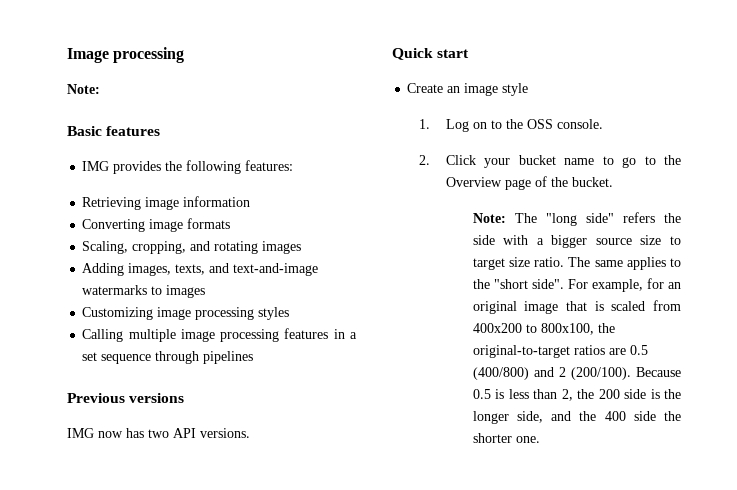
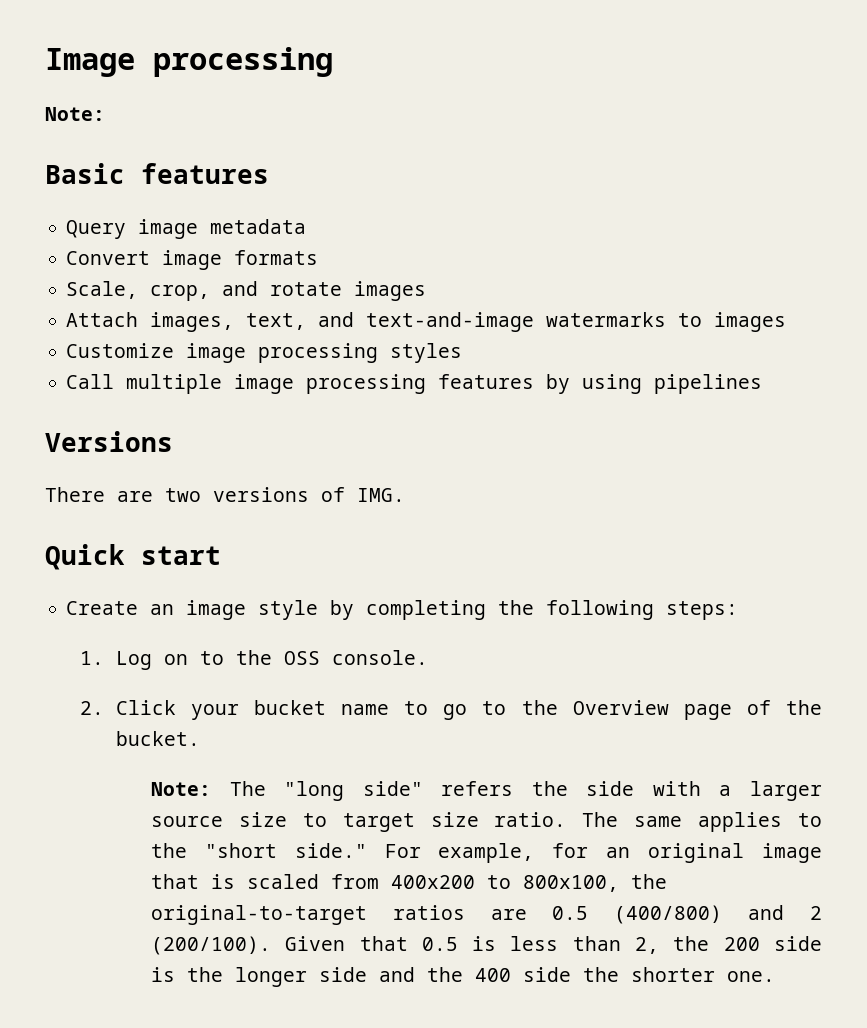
[82,160,294,174] [82,196,251,210] [82,218,231,232] [82,241,302,254] [82,263,206,276] IMG provides the following features: // Retrieving image information // Converting image formats // Scaling, cropping, and rotating images // Adding images, texts, -> [66,219,307,239] [66,250,319,270] [66,281,427,301] [66,312,307,332] Query image metadata // Convert image formats // Scale, crop, and rotate images // Attach images, text,
[82,307,154,320] Customizing -> [66,343,175,358] Customize
[82,329,124,342] Calling -> [66,374,115,389] Call
[333,329,357,339] [82,351,254,364] [67,393,185,403] [67,428,250,438] in a set sequence through pipelines // Previous versions // IMG now has two API versions. -> [546,374,763,394] [45,431,173,452] [45,487,405,502] by using pipelines // Versions // There are two versions of IMG.
(529, 89) none -> [330,600,739,620] by completing the following steps:
[551,235,588,248] bigger -> [749,781,822,801] larger
[531,279,564,289] side". -> [294,843,367,858] side."
[636,367,681,377] Because -> [285,936,408,951] Given that
[516,411,543,423] side, -> [318,967,367,982] side

